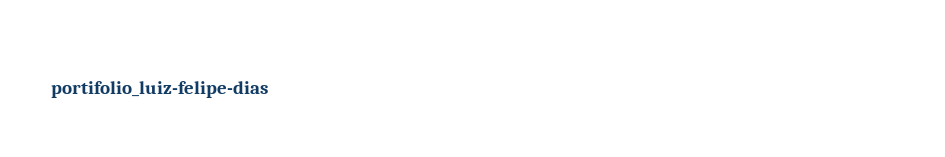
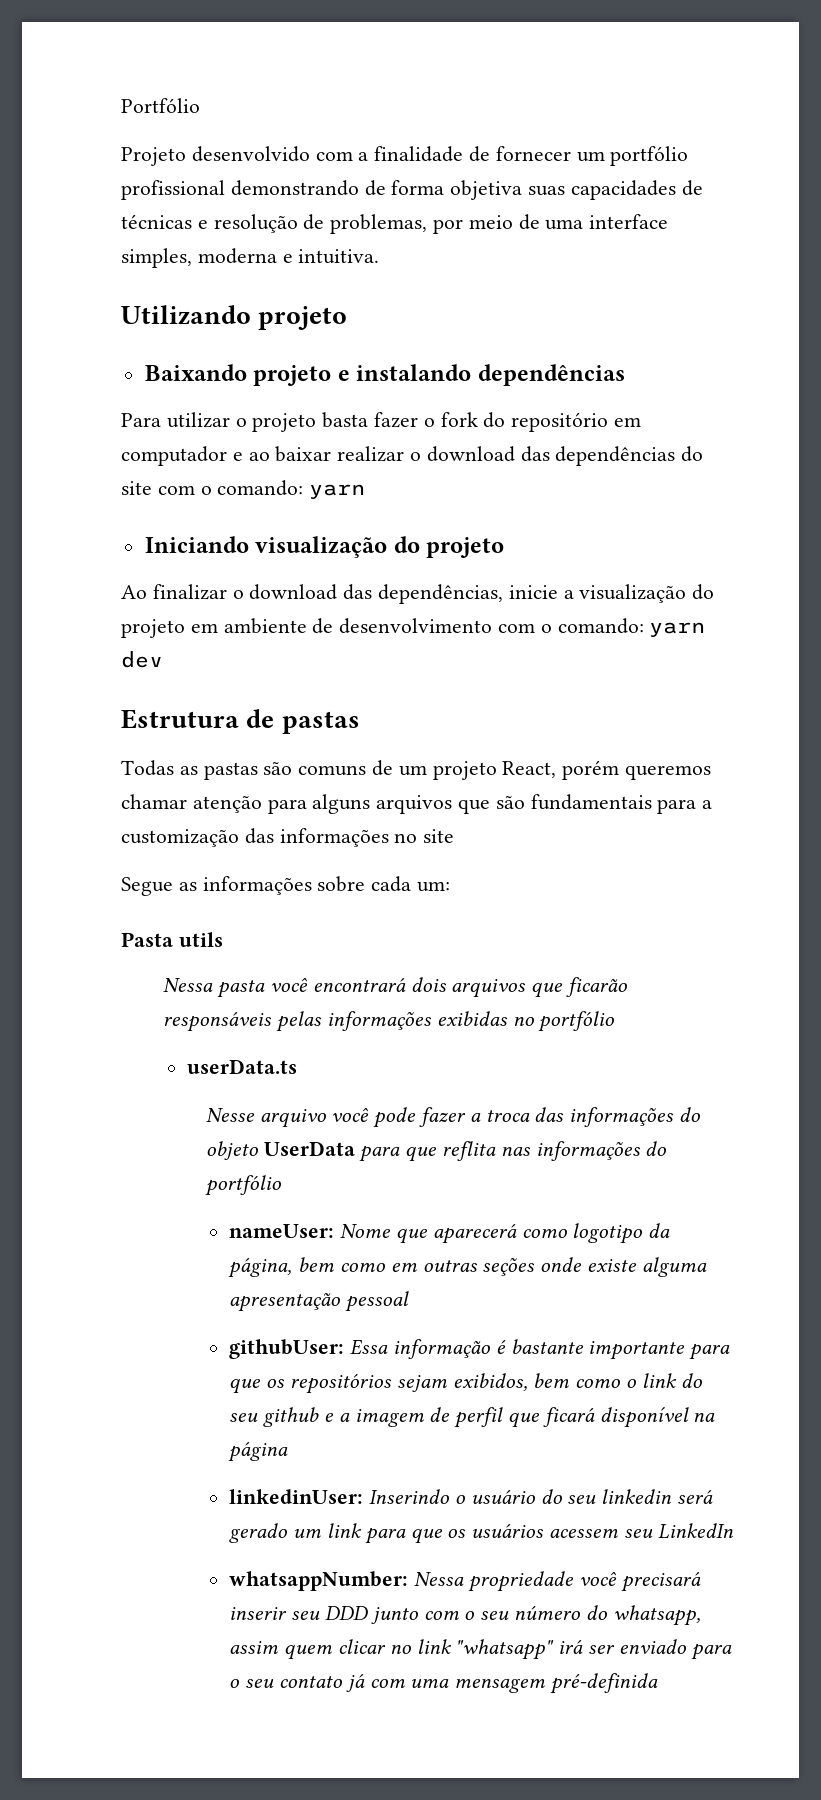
[51,81,268,98] portifolio_luiz-felipe-dias -> [121,98,200,113] [121,146,689,166] [121,180,703,200] [121,214,669,234] [121,248,380,268] [121,305,348,330] [144,364,625,386] [121,412,642,432] [121,446,704,466] [121,480,366,499] [144,536,505,558] [121,584,715,604] [121,618,706,638] [121,651,163,668] [121,709,360,734] [121,760,712,780] [121,794,713,814] [121,828,455,847] [121,876,451,896] [121,932,223,947] [163,977,628,998] [163,1011,615,1032] [187,1059,298,1074] [205,1107,700,1128] [205,1141,667,1162] [204,1175,281,1196] [229,1223,671,1244] [228,1257,707,1278] [229,1291,410,1312] [229,1339,731,1360] [229,1373,702,1394] [229,1407,716,1428] [228,1442,289,1462] [229,1489,714,1504] [229,1523,734,1544] [229,1571,701,1592] [229,1605,701,1626] [229,1639,732,1660] [229,1673,659,1694] Portfólio // Projeto desenvolvido com a finalidade de fornecer um portfólio profissional demonstrando de forma objetiva suas capacidades de técnicas e resolução de problemas, por meio de uma interface simples, moderna e intuitiva. // Utilizando projeto // Baixando projeto e instalando dependências // Para utilizar o projeto basta fazer o fork do repositório em computador e ao baixar realizar o download das dependências do site com o comando: yarn // Iniciando visualização do projeto // Ao finalizar o download das dependências, inicie a visualização do projeto em ambiente de desenvolvimento com o comando: yarn dev // Estrutura de pastas // Todas as pastas são comuns de um projeto React, porém queremos chamar atenção para alguns arquivos que são fundamentais para a customização das informações no site // Segue as informações sobre cada um: // Pasta utils // Nessa pasta você encontrará dois arquivos que ficarão responsáveis pelas informações exibidas no portfólio // userData.ts // Nesse arquivo você pode fazer a troca das informações do objeto UserData para que reflita nas informações do portfólio // nameUser: Nome que aparecerá como logotipo da página, bem como em outras seções onde existe alguma apresentação pessoal // githubUser: Essa informação é bastante importante para que os repositórios sejam exibidos, bem como o link do seu github e a imagem de perfil que ficará disponível na página // linkedinUser: Inserindo o usuário do seu linkedin será gerado um link para que os usuários acessem seu LinkedIn // whatsappNumber: Nessa propriedade você precisará inserir seu DDD junto com o seu número do whatsapp, assim quem clicar no link "whatsapp" irá ser enviado para o seu contato já com uma mensagem pré-definida

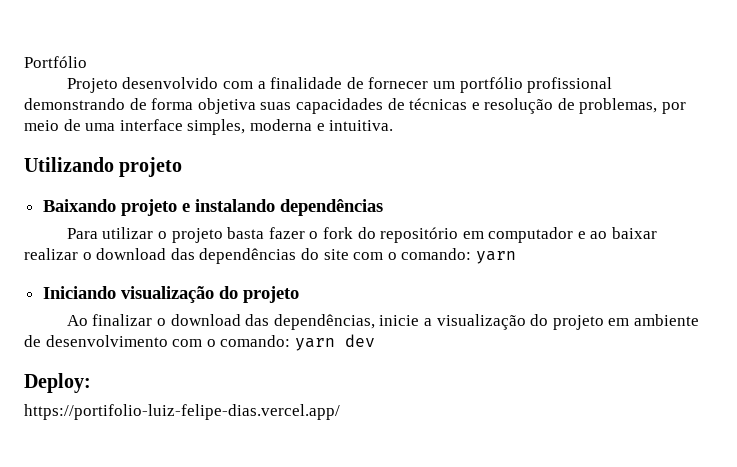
[121,709,360,734] [121,760,712,780] [121,794,713,814] [121,828,455,847] [121,876,451,896] [121,932,223,947] [163,977,628,998] [163,1011,615,1032] [187,1059,298,1074] [205,1107,700,1128] [205,1141,667,1162] [204,1175,281,1196] [229,1223,671,1244] [228,1257,707,1278] [229,1291,410,1312] [229,1339,731,1360] [229,1373,702,1394] [229,1407,716,1428] [228,1442,289,1462] [229,1489,714,1504] [229,1523,734,1544] [229,1571,701,1592] [229,1605,701,1626] [229,1639,732,1660] [229,1673,659,1694] Estrutura de pastas // Todas as pastas são comuns de um projeto React, porém queremos chamar atenção para alguns arquivos que são fundamentais para a customização das informações no site // Segue as informações sobre cada um: // Pasta utils // Nessa pasta você encontrará dois arquivos que ficarão responsáveis pelas informações exibidas no portfólio // userData.ts // Nesse arquivo você pode fazer a troca das informações do objeto UserData para que reflita nas informações do portfólio // nameUser: Nome que aparecerá como logotipo da página, bem como em outras seções onde existe alguma apresentação pessoal // githubUser: Essa informação é bastante importante para que os repositórios sejam exibidos, bem como o link do seu github e a imagem de perfil que ficará disponível na página // linkedinUser: Inserindo o usuário do seu linkedin será gerado um link para que os usuários acessem seu LinkedIn // whatsappNumber: Nessa propriedade você precisará inserir seu DDD junto com o seu número do whatsapp, assim quem clicar no link "whatsapp" irá ser enviado para o seu contato já com uma mensagem pré-definida -> [24,373,91,393] [24,404,340,420] Deploy: // https://portifolio-luiz-felipe-dias.vercel.app/

